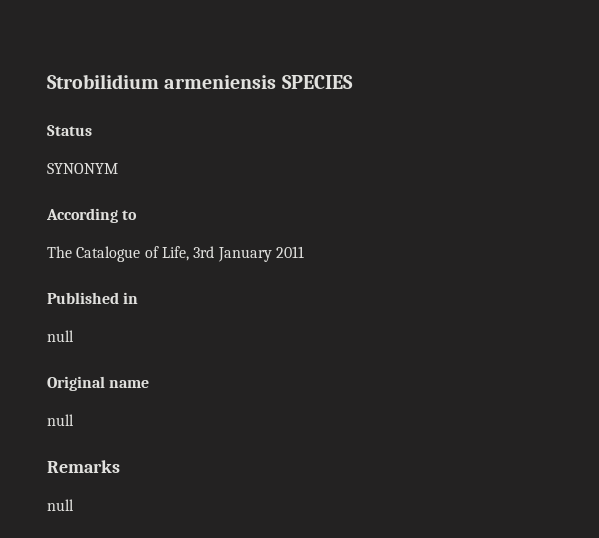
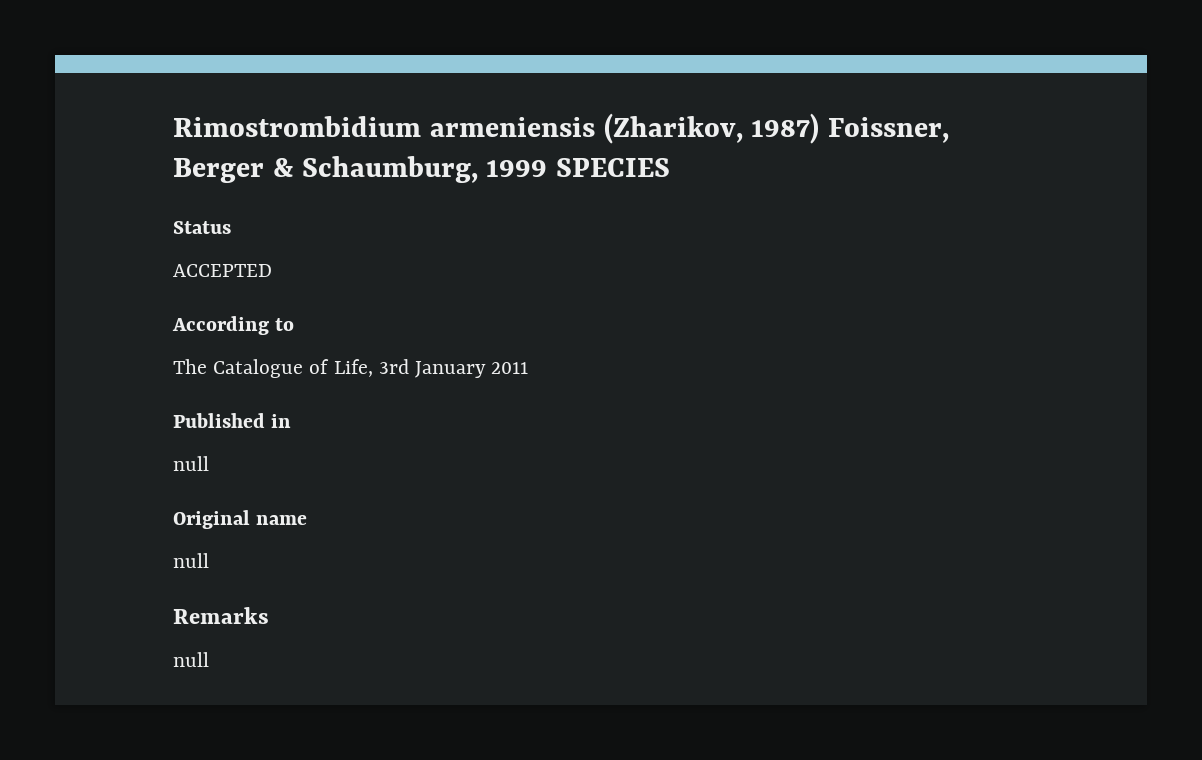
[47,74,277,89] Strobilidium armeniensis -> [173,113,950,144] [173,156,548,183] Rimostrombidium armeniensis (Zharikov, 1987) Foissner, Berger & Schaumburg, 1999
[47,163,118,174] SYNONYM -> [173,264,272,277] ACCEPTED

